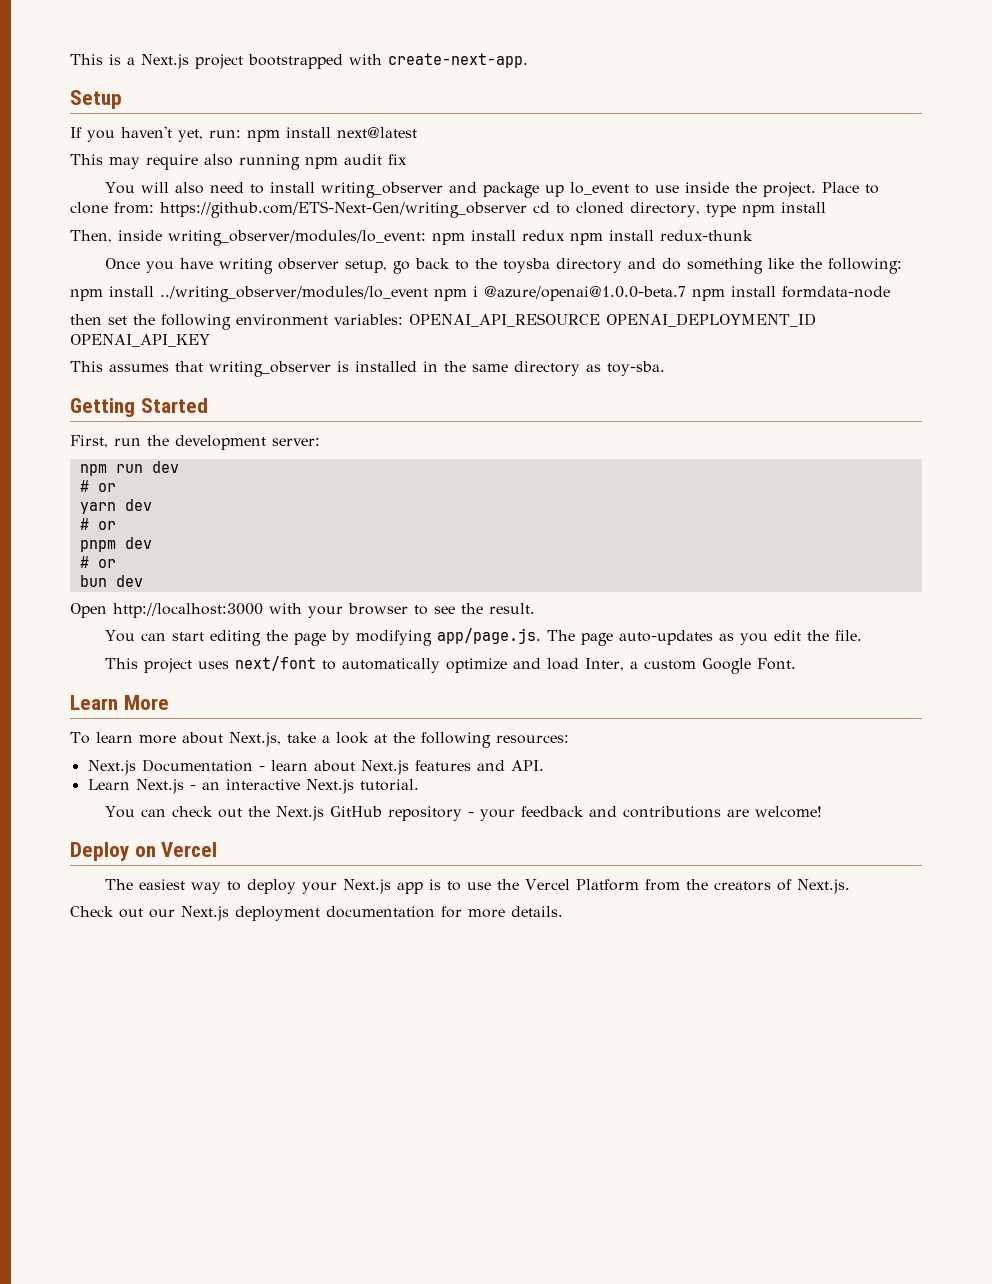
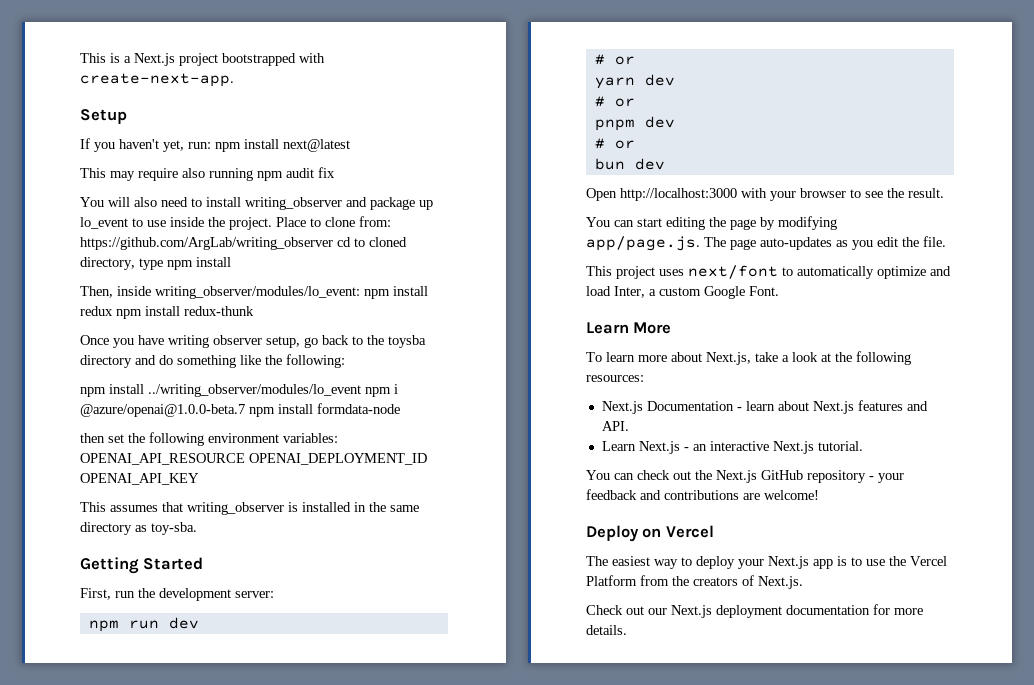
[160,201,527,218] https://github.com/ETS-Next-Gen/writing_observer -> [80,237,333,250] https://github.com/ArgLab/writing_observer

